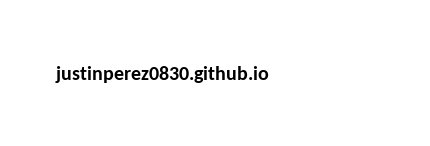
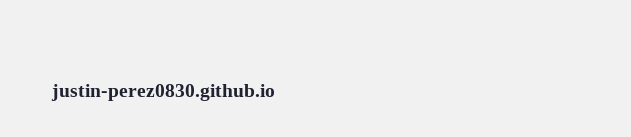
[55,66,269,83] justinperez0830.github.io -> [51,84,275,101] justin-perez0830.github.io

